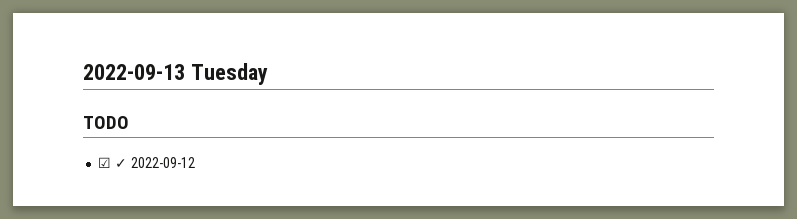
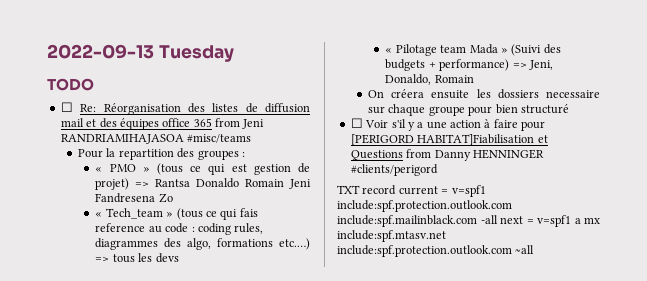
[98,157,195,168] ☑ ✓ 2022-09-12 -> [60,102,310,115] [60,118,265,130] [60,134,252,144] [78,148,245,160] [95,163,310,175] [95,178,311,190] [95,193,173,203] [95,208,258,220] [95,223,264,235] [95,238,310,250] [95,253,179,263] [385,44,561,56] [385,59,553,71] [385,74,474,85] [368,89,600,99] [368,104,569,116] [350,118,546,131] [350,134,548,146] [350,149,544,161] [350,164,438,176] [337,185,486,197] [337,200,512,212] [337,215,600,227] [337,230,446,242] [337,245,535,257] ☐ Re: Réorganisation des listes de diffusion mail et des équipes office 365 from Jeni RANDRIAMIHAJASOA #misc/teams // Pour la repartition des groupes : // « PMO » (tous ce qui est gestion de projet) => Rantsa Donaldo Romain Jeni Fandresena Zo // « Tech_team » (tous ce qui fais reference au code : coding rules, diagrammes des algo, formations etc.…) => tous les devs // « Pilotage team Mada » (Suivi des budgets + performance) => Jeni, Donaldo, Romain // On créera ensuite les dossiers necessaire sur chaque groupe pour bien structuré // ☐ Voir s'il y a une action à faire pour [PERIGORD HABITAT]Fiabilisation et Questions from Danny HENNINGER #clients/perigord // TXT record current = v=spf1 include:spf.protection.outlook.com include:spf.mailinblack.com -all next = v=spf1 a mx include:spf.mtasv.net include:spf.protection.outlook.com ~all

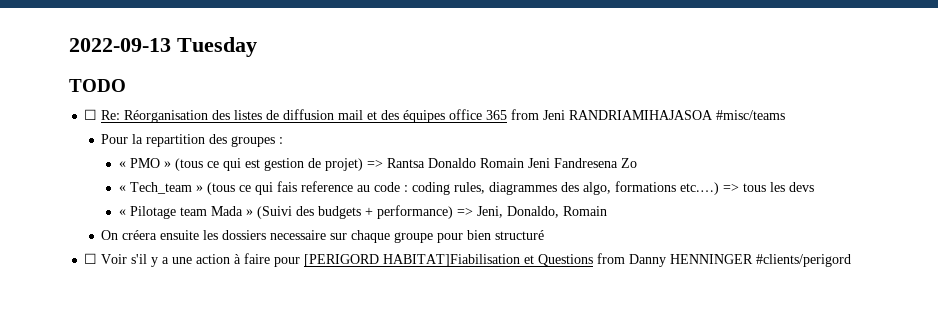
[337,185,486,197] [337,200,512,212] [337,215,600,227] [337,230,446,242] [337,245,535,257] // TXT record current = v=spf1 include:spf.protection.outlook.com include:spf.mailinblack.com -all next = v=spf1 a mx include:spf.mtasv.net include:spf.protection.outlook.com ~all -> (852, 260) none

